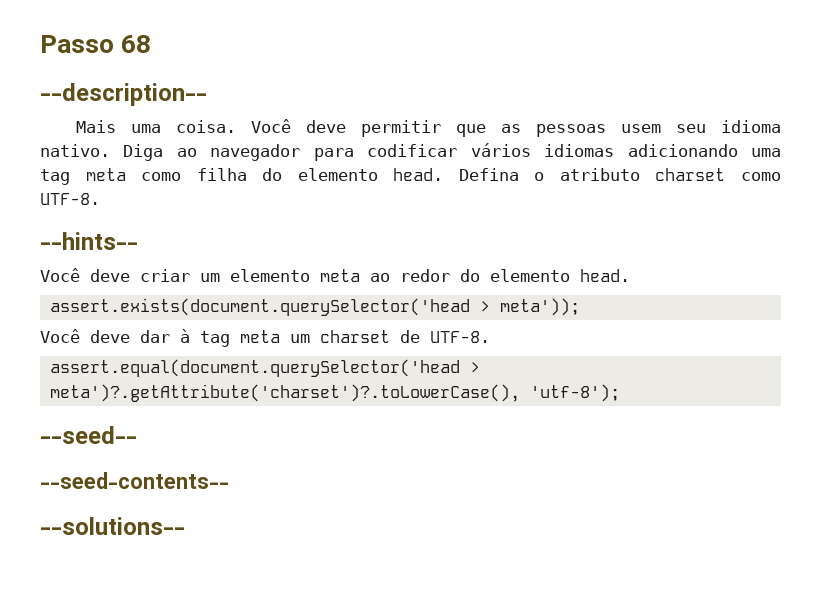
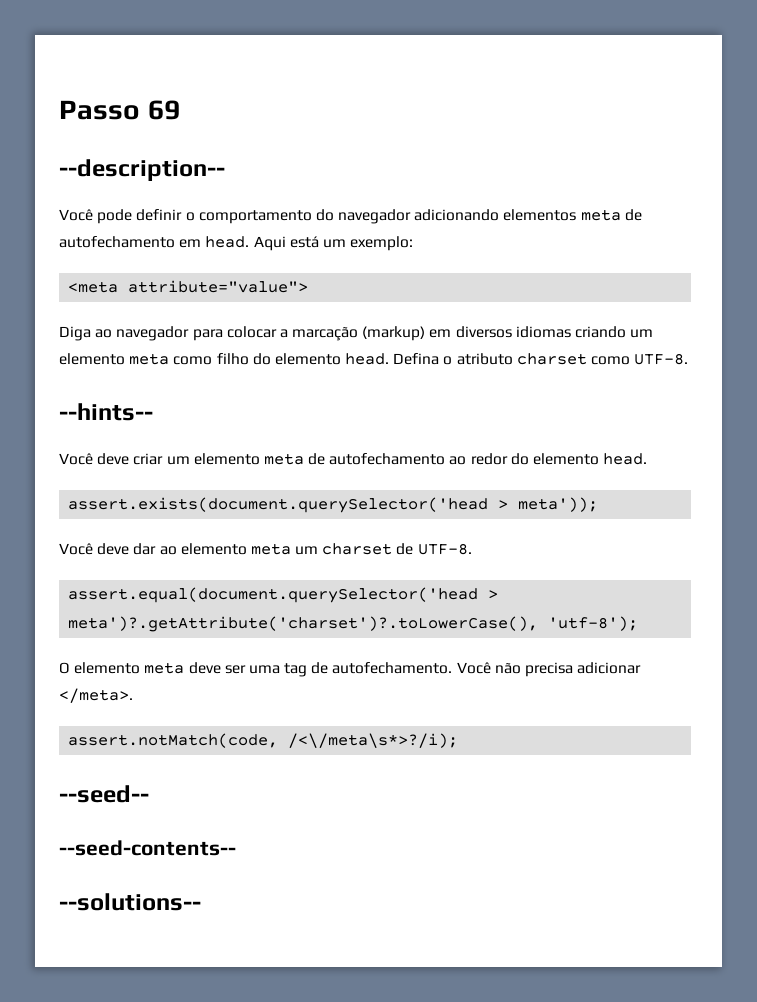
[121,35,152,53] 68 -> [147,100,180,120] 69
[75,119,782,137] [40,143,782,161] [40,169,70,185] Mais uma coisa. Você deve permitir que as pessoas usem seu idioma nativo. Diga ao navegador para codificar vários idiomas adicionando uma tag -> [59,209,642,224] [59,236,414,251] [68,280,309,293] [59,326,654,341] [59,353,125,365] Você pode definir o comportamento do navegador adicionando elementos meta de autofechamento em head. Aqui está um exemplo: // <meta attribute="value"> // Diga ao navegador para colocar a marcação (markup) em diversos idiomas criando um elemento
[196,168,247,181] filha -> [216,353,249,365] filho
(360, 275) none -> [308,453,446,465] de autofechamento
[180,329,230,347] à tag -> [159,543,247,555] ao elemento
(620, 393) none -> [59,662,642,677] [59,688,133,703] [68,733,459,748] // O elemento meta deve ser uma tag de autofechamento. Você não precisa adicionar </meta>. // assert.notMatch(code, /<\/meta\s*>?/i);

